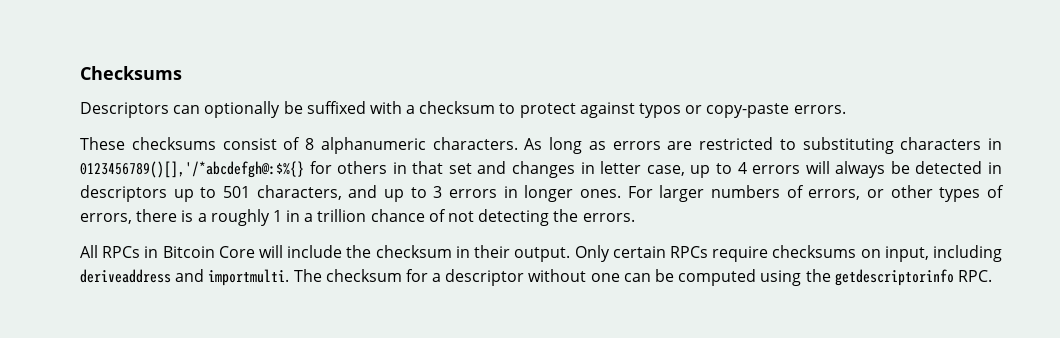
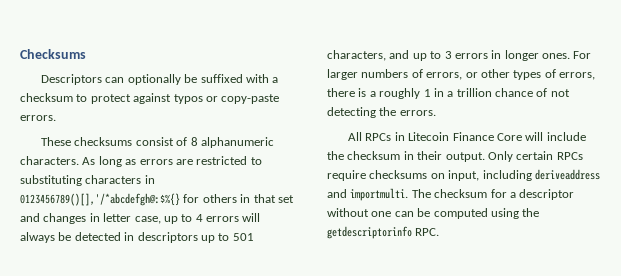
[162,246,215,258] Bitcoin -> [408,132,494,141] Litecoin Finance

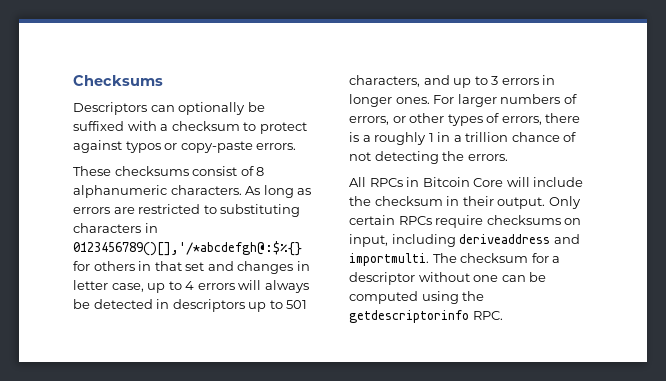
[408,132,494,141] Litecoin Finance -> [422,177,470,187] Bitcoin

